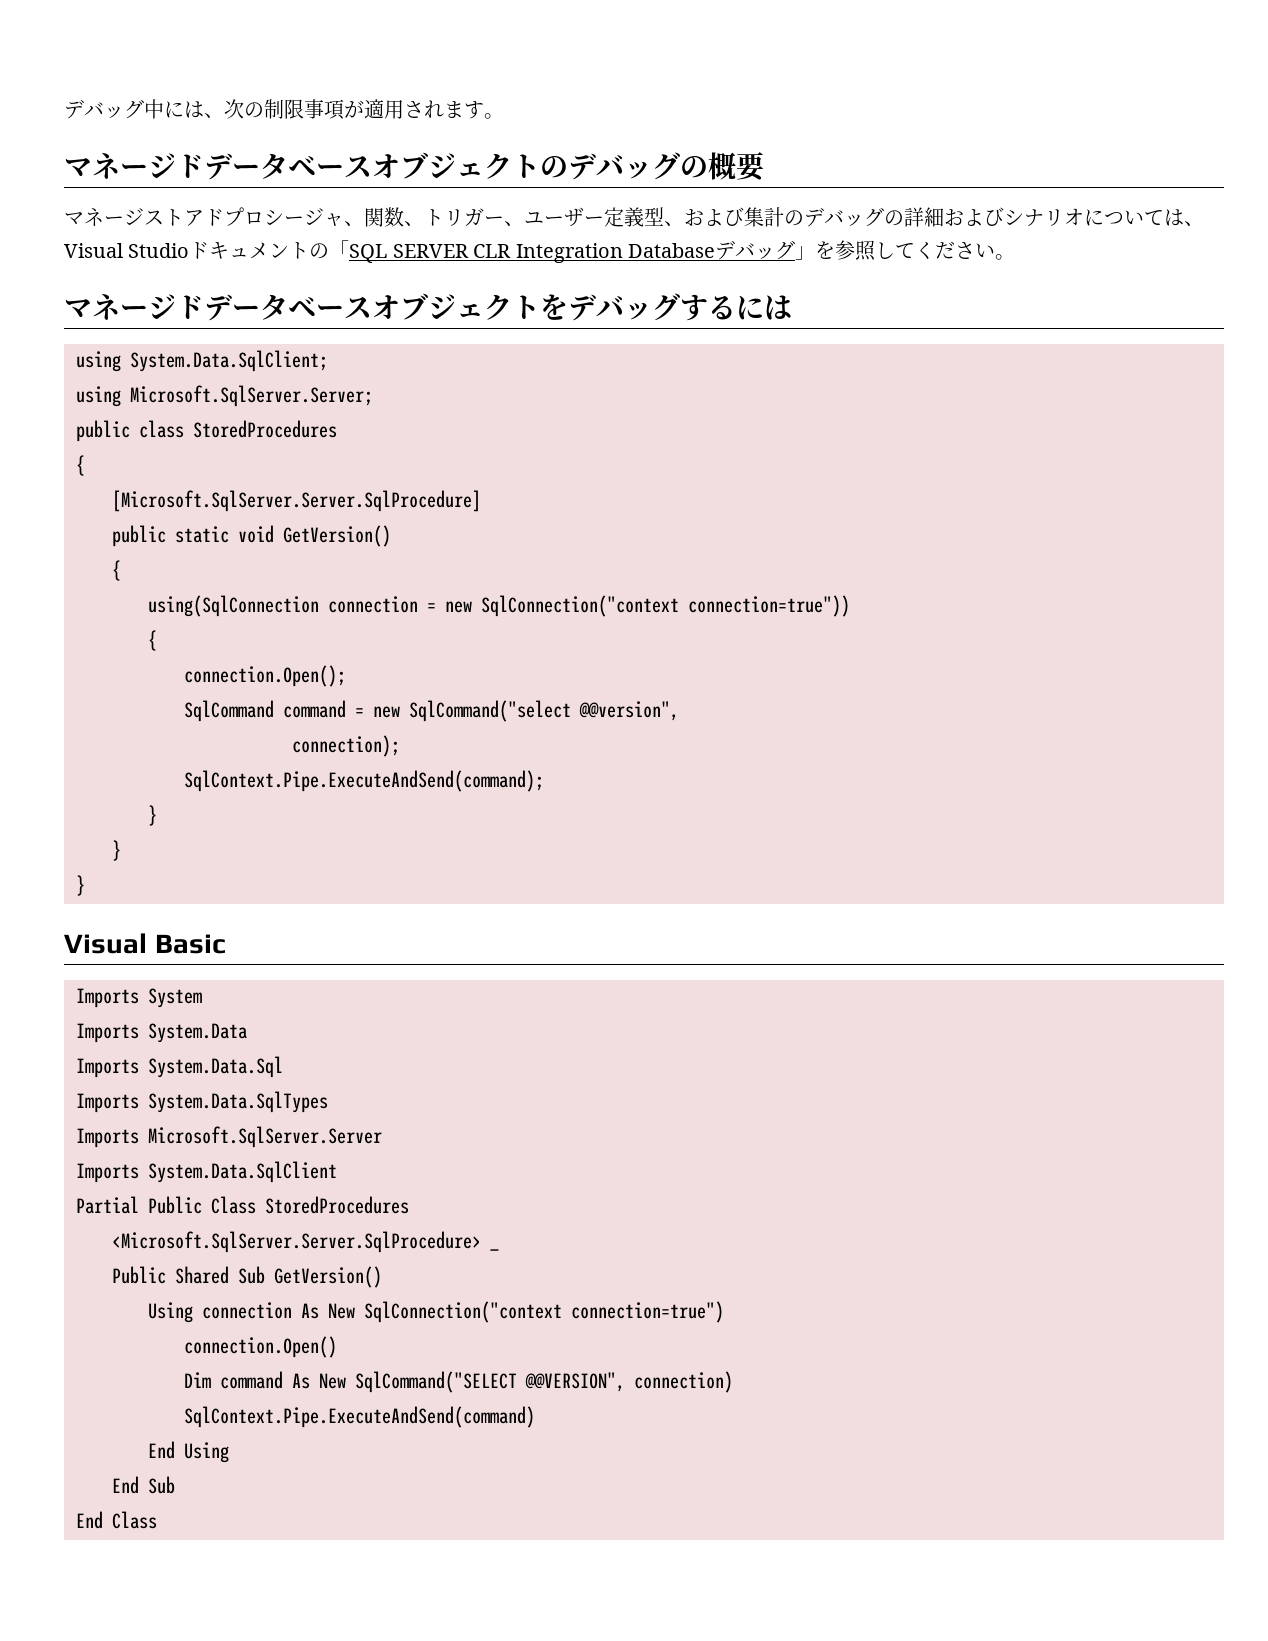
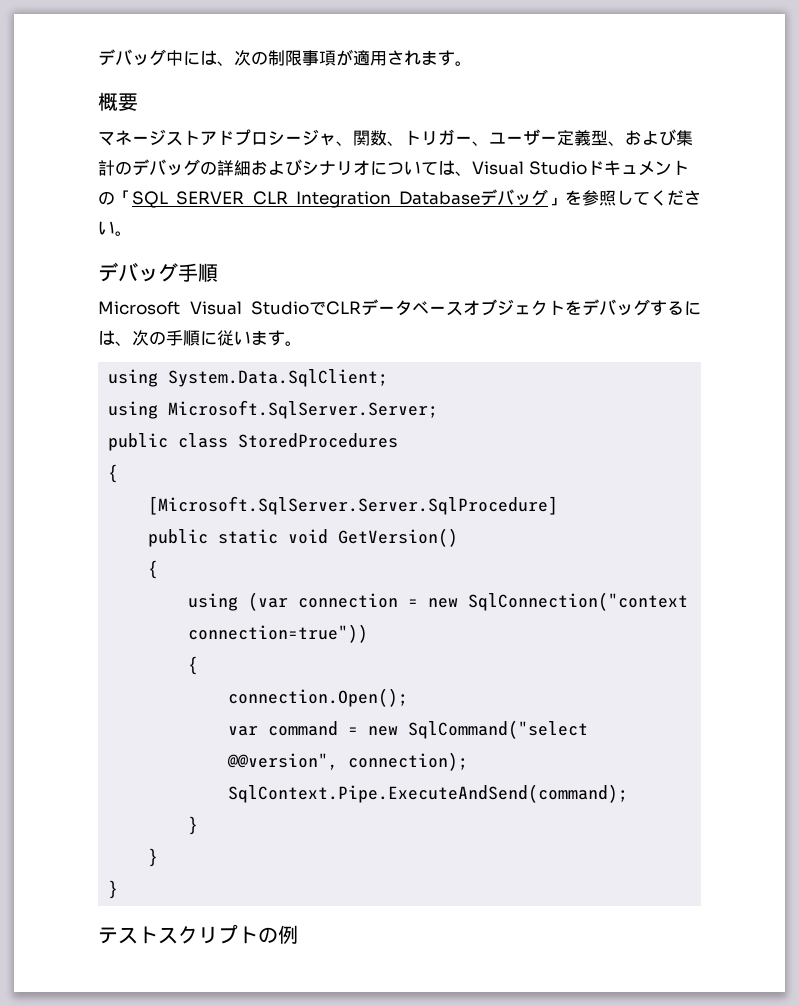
[64,152,708,180] マネージドデータベースオブジェクトのデバッグの -> (472, 63) none
[64,294,204,320] マネージド -> [98,262,218,282] [98,301,361,315] デバッグ手順 // Microsoft Visual StudioでCLR
(792, 307) none -> [115,330,302,346] 、次の手順に従います。
[148,595,319,617] using(SqlConnection -> [188,592,289,611] using (var
[184,700,274,722] SqlCommand -> [228,726,259,736] var
(679, 711) // -> (339, 761) none
[64,933,226,954] [76,988,202,1008] [76,1023,247,1043] [76,1056,283,1078] [76,1091,328,1113] [76,1126,382,1148] [76,1161,337,1183] [76,1196,409,1214] [112,1231,499,1253] [112,1266,382,1288] [148,1301,724,1323] [184,1336,337,1358] [184,1371,733,1393] [184,1406,535,1428] [148,1441,229,1463] [112,1476,175,1494] [76,1511,157,1529] Visual Basic // Imports System // Imports System.Data // Imports System.Data.Sql // Imports System.Data.SqlTypes // Imports Microsoft.SqlServer.Server // Imports System.Data.SqlClient // Partial Public Class StoredProcedures // <Microsoft.SqlServer.Server.SqlProcedure> _ // Public Shared Sub GetVersion() // Using connection As New SqlConnection("context connection=true") // connection.Open() // Dim command As New SqlCommand("SELECT @@VERSION", connection) // SqlContext.Pipe.ExecuteAndSend(command) // End Using // End Sub // End Class -> [98,924,298,944] テストスクリプトの例

